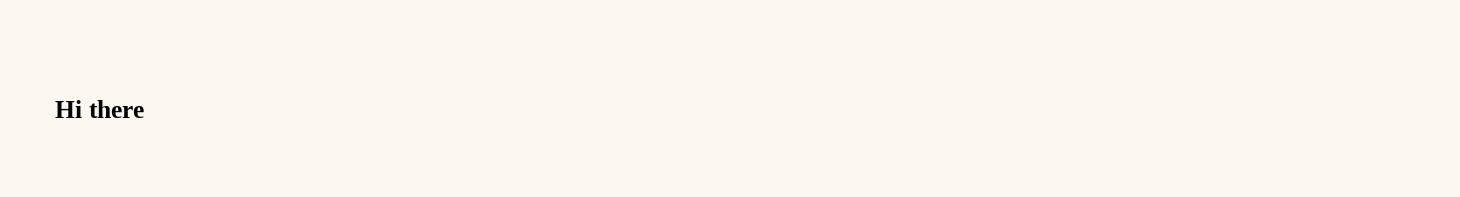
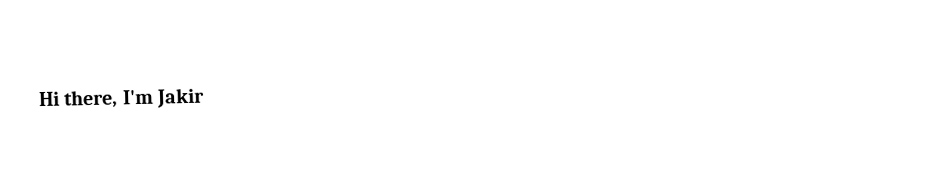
[88,100,144,118] there -> [63,87,205,109] there, I'm Jakir

